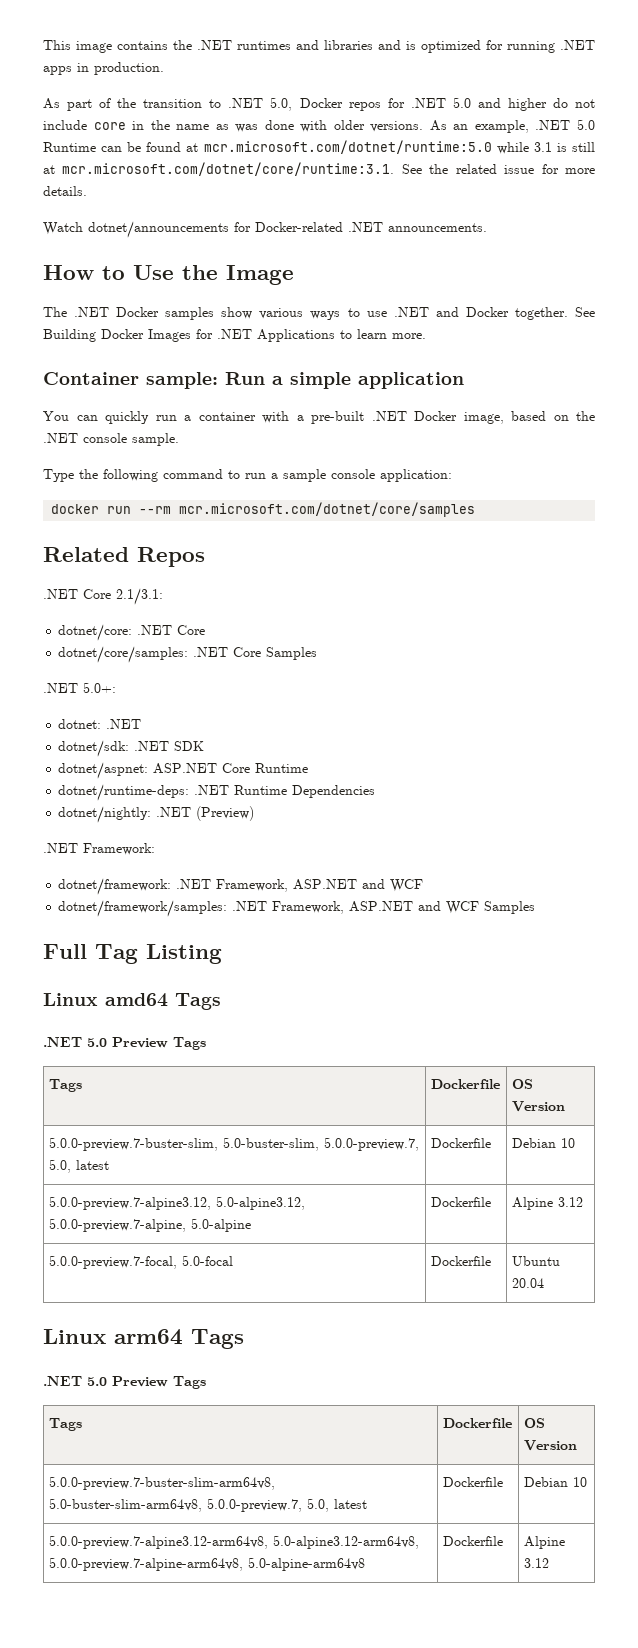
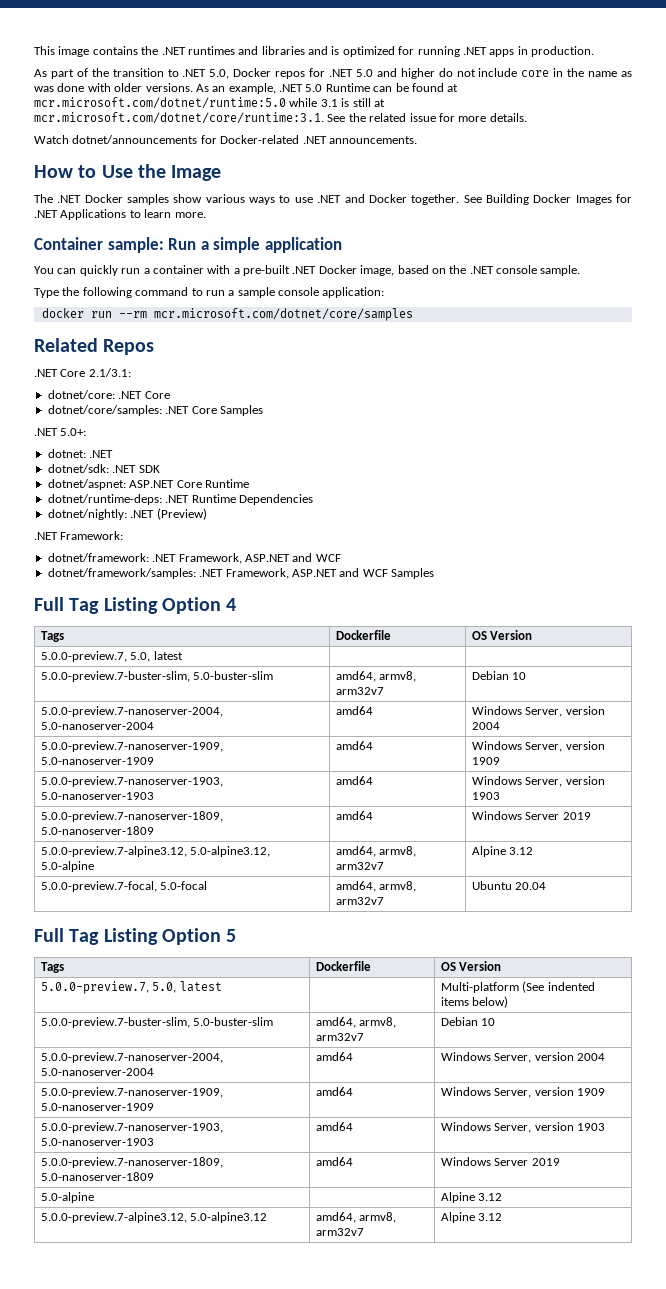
[43,993,221,1010] [43,1037,206,1050] [48,1079,82,1092] [430,1079,500,1089] [511,1079,533,1089] [511,1101,565,1112] [48,1137,419,1151] [48,1159,109,1173] [430,1138,491,1148] [511,1138,575,1148] // Linux amd64 Tags // .NET 5.0 Preview Tags // Tags | Dockerfile | OS Version // 5.0.0-preview.7-buster-slim, 5.0-buster-slim, 5.0.0-preview.7, 5.0, latest | Dockerfile | Debian 10 -> [161,597,237,614] [40,631,64,642] [335,630,391,640] [471,630,533,640] [40,651,183,662] [40,671,274,682] [335,671,417,682] [335,687,384,695] [471,671,527,680] [40,706,223,717] [40,722,154,730] [335,706,373,715] [471,706,605,717] [471,722,500,730] [40,741,223,752] [40,757,154,765] [335,741,373,750] [471,741,605,752] [471,757,500,765] [40,776,223,787] [40,792,154,800] [335,776,373,785] [471,776,605,787] [471,792,500,800] [40,811,223,822] [40,826,154,835] [335,811,373,820] [471,811,591,820] Option 4 // Tags | Dockerfile | OS Version // 5.0.0-preview.7, 5.0, latest | | // 5.0.0-preview.7-buster-slim, 5.0-buster-slim | amd64, armv8, arm32v7 | Debian 10 // 5.0.0-preview.7-nanoserver-2004, 5.0-nanoserver-2004 | amd64 | Windows Server, version 2004 // 5.0.0-preview.7-nanoserver-1909, 5.0-nanoserver-1909 | amd64 | Windows Server, version 1909 // 5.0.0-preview.7-nanoserver-1903, 5.0-nanoserver-1903 | amd64 | Windows Server, version 1903 // 5.0.0-preview.7-nanoserver-1809, 5.0-nanoserver-1809 | amd64 | Windows Server 2019
[48,1218,251,1232] [430,1197,491,1207] 5.0.0-preview.7-alpine, 5.0-alpine | Dockerfile -> [40,861,94,872] [335,846,417,857] [335,862,384,870] 5.0-alpine | amd64, armv8, arm32v7
[430,1256,491,1266] Dockerfile -> [335,881,417,892] [335,897,384,905] amd64, armv8, arm32v7
[43,1329,244,1349] [43,1376,206,1389] [48,1418,82,1431] [442,1418,512,1428] [523,1418,545,1428] [523,1440,577,1451] [48,1476,275,1490] [48,1498,367,1512] [442,1477,503,1487] [523,1477,587,1487] [48,1535,419,1549] [48,1557,365,1571] [442,1536,503,1546] Linux arm64 Tags // .NET 5.0 Preview Tags // Tags | Dockerfile | OS Version // 5.0.0-preview.7-buster-slim-arm64v8, 5.0-buster-slim-arm64v8, 5.0.0-preview.7, 5.0, latest | Dockerfile | Debian 10 // 5.0.0-preview.7-alpine3.12-arm64v8, 5.0-alpine3.12-arm64v8, 5.0.0-preview.7-alpine-arm64v8, 5.0-alpine-arm64v8 | Dockerfile -> [34,928,237,945] [40,962,64,973] [315,961,371,971] [440,961,502,971] [40,981,222,994] [440,981,595,993] [440,996,509,1008] [40,1017,274,1028] [315,1017,397,1028] [315,1033,364,1041] [440,1017,496,1026] [40,1052,223,1063] [40,1068,154,1076] [315,1052,353,1061] [440,1052,605,1063] [40,1087,223,1098] [40,1103,154,1111] [315,1087,353,1096] [440,1087,605,1098] [40,1122,223,1133] [40,1138,154,1146] [315,1122,353,1131] [440,1122,605,1133] [40,1157,223,1168] [40,1172,154,1181] [315,1157,353,1166] [440,1157,560,1166] [40,1192,94,1203] [440,1192,503,1203] [40,1212,268,1223] [315,1212,397,1223] [315,1228,364,1236] Full Tag Listing Option 5 // Tags | Dockerfile | OS Version // 5.0.0-preview.7, 5.0, latest | | Multi-platform (See indented items below) // 5.0.0-preview.7-buster-slim, 5.0-buster-slim | amd64, armv8, arm32v7 | Debian 10 // 5.0.0-preview.7-nanoserver-2004, 5.0-nanoserver-2004 | amd64 | Windows Server, version 2004 // 5.0.0-preview.7-nanoserver-1909, 5.0-nanoserver-1909 | amd64 | Windows Server, version 1909 // 5.0.0-preview.7-nanoserver-1903, 5.0-nanoserver-1903 | amd64 | Windows Server, version 1903 // 5.0.0-preview.7-nanoserver-1809, 5.0-nanoserver-1809 | amd64 | Windows Server 2019 // 5.0-alpine | | Alpine 3.12 // 5.0.0-preview.7-alpine3.12, 5.0-alpine3.12 | amd64, armv8, arm32v7

